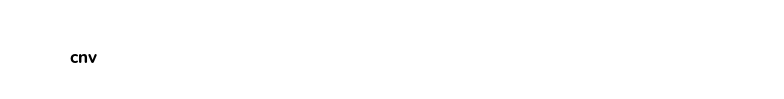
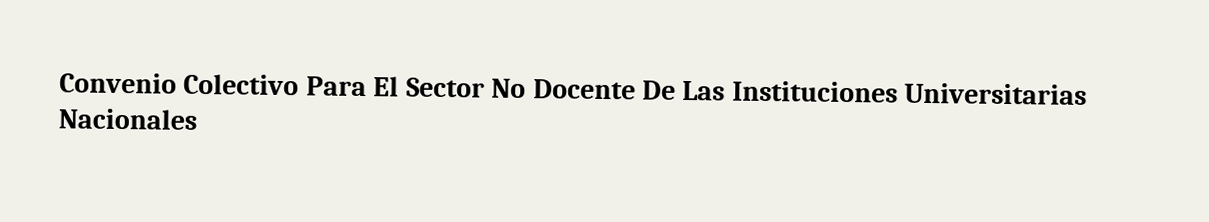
[70,54,97,63] cnv -> [59,72,1088,105] [58,108,197,130] Convenio Colectivo Para El Sector No Docente De Las Instituciones Universitarias Nacionales

